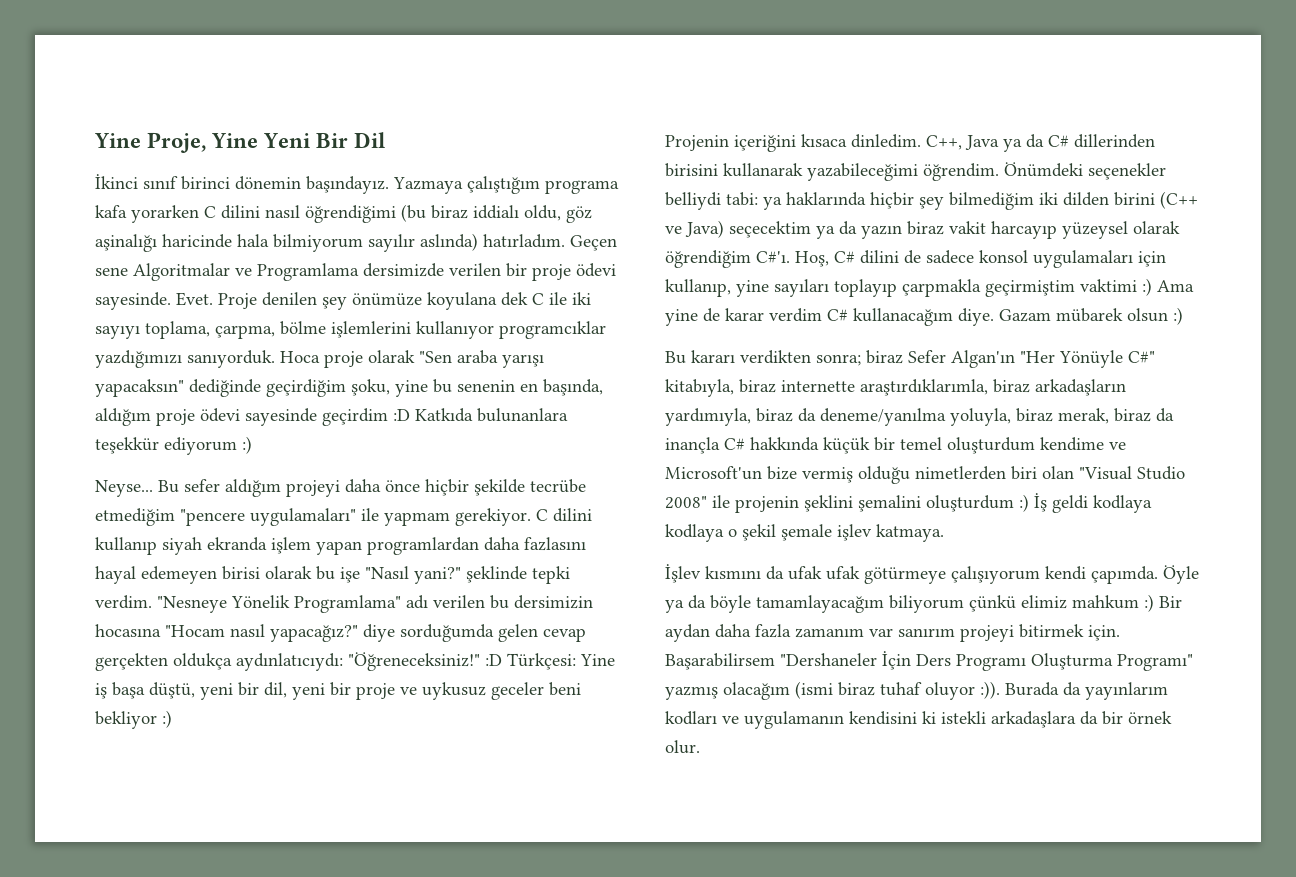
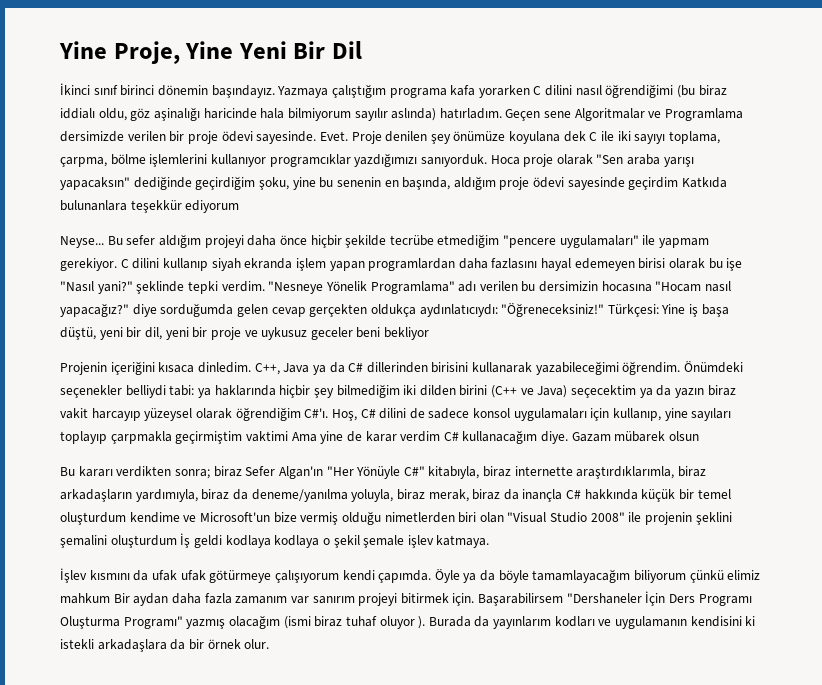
[393,409,410,421] :D -> (679, 183) none
[242,436,252,454] :) -> (240, 206) none
[485,654,502,666] :D -> (605, 310) none
[162,710,172,728] :) -> (430, 333) none
[1142,278,1152,296] :) -> (288, 436) none
[1173,307,1183,325] :) -> (700, 436) none
[1019,494,1029,512] :) -> (177, 541) none
[1144,594,1154,612] :) -> (110, 598) none
[980,681,1000,699] :)). -> [418,616,426,629] ).

